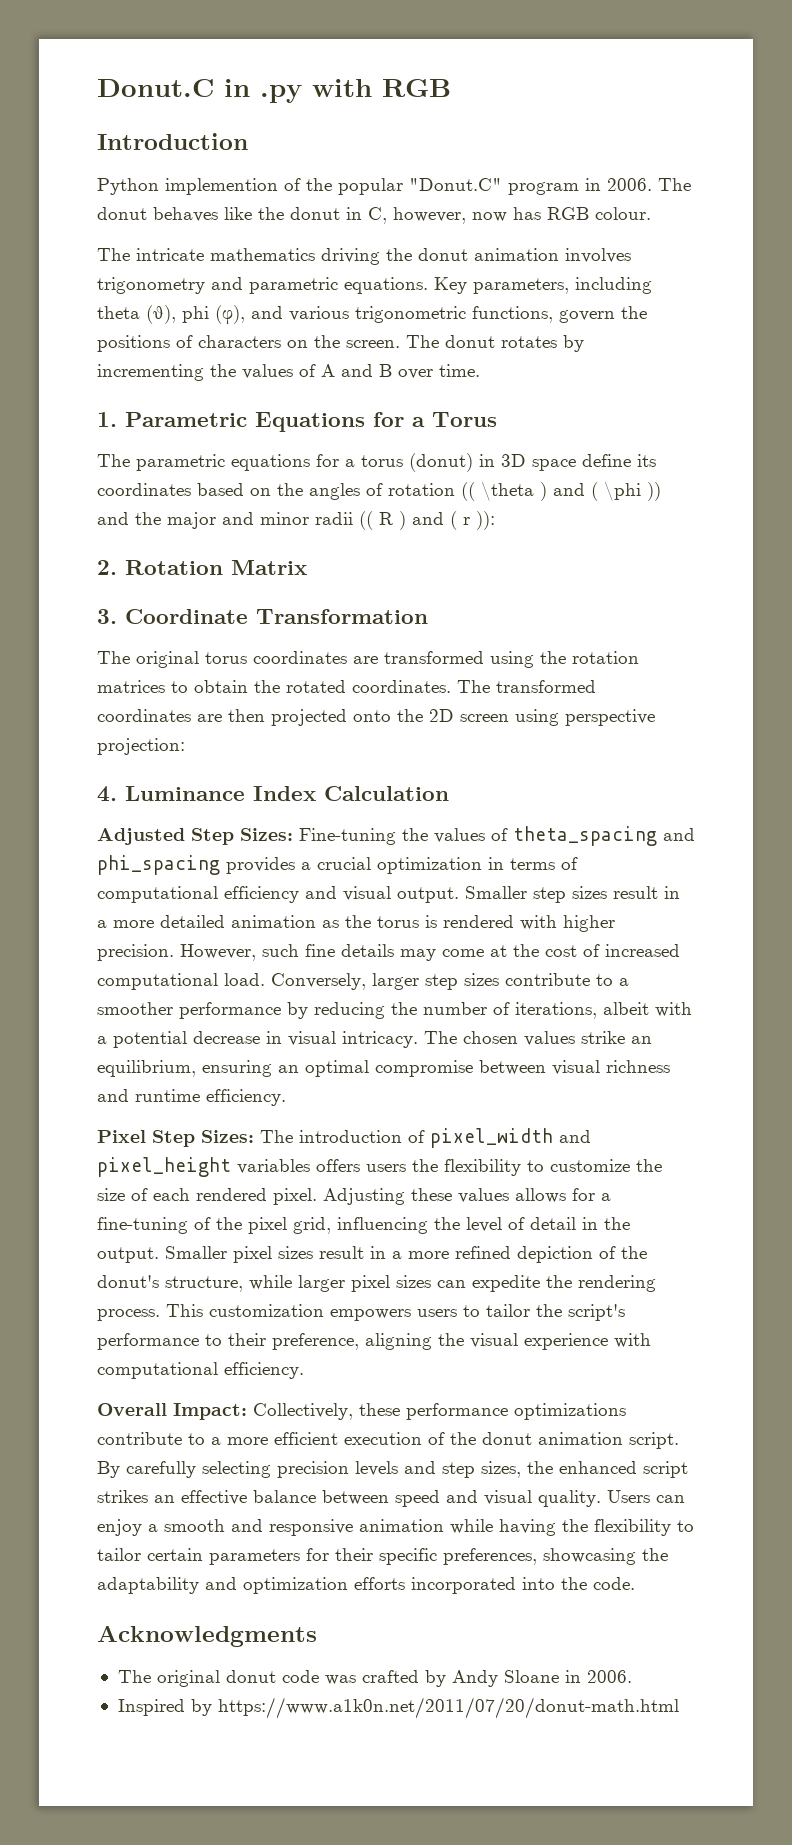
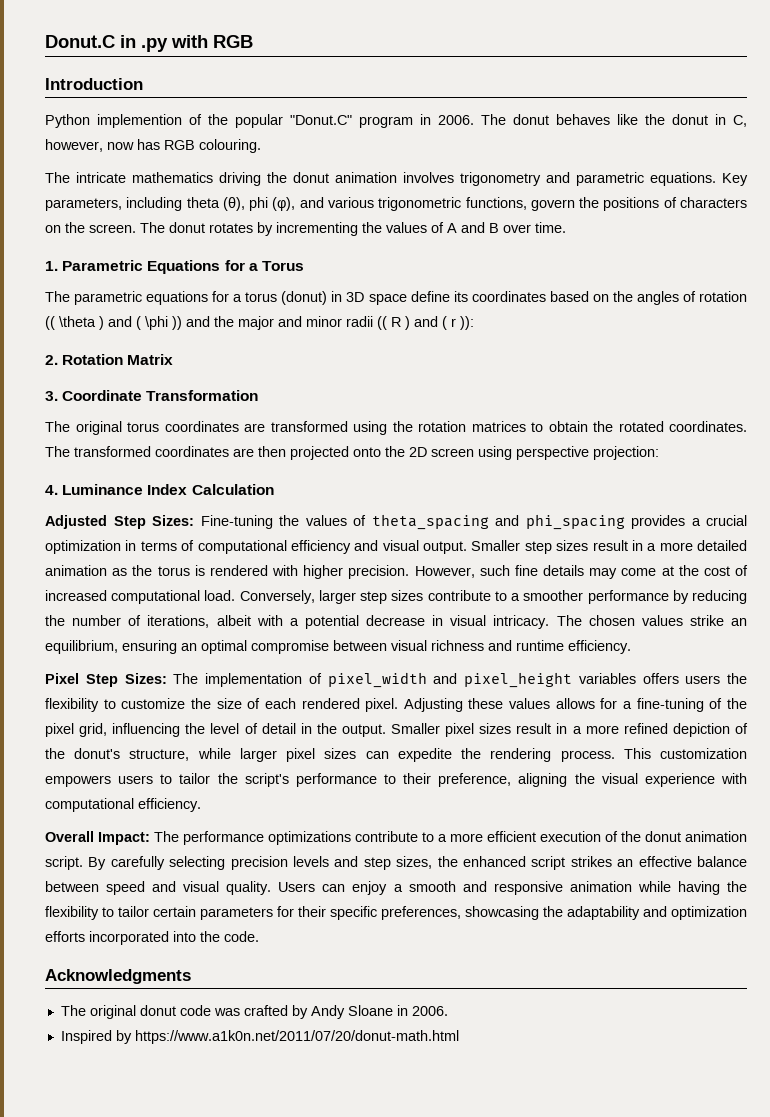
[595,207,651,220] colour. -> [199,139,261,153] colouring.
[299,1130,402,1143] introduction -> [205,673,302,687] implementation
[253,1403,400,1420] Collectively, these -> [154,831,179,842] The

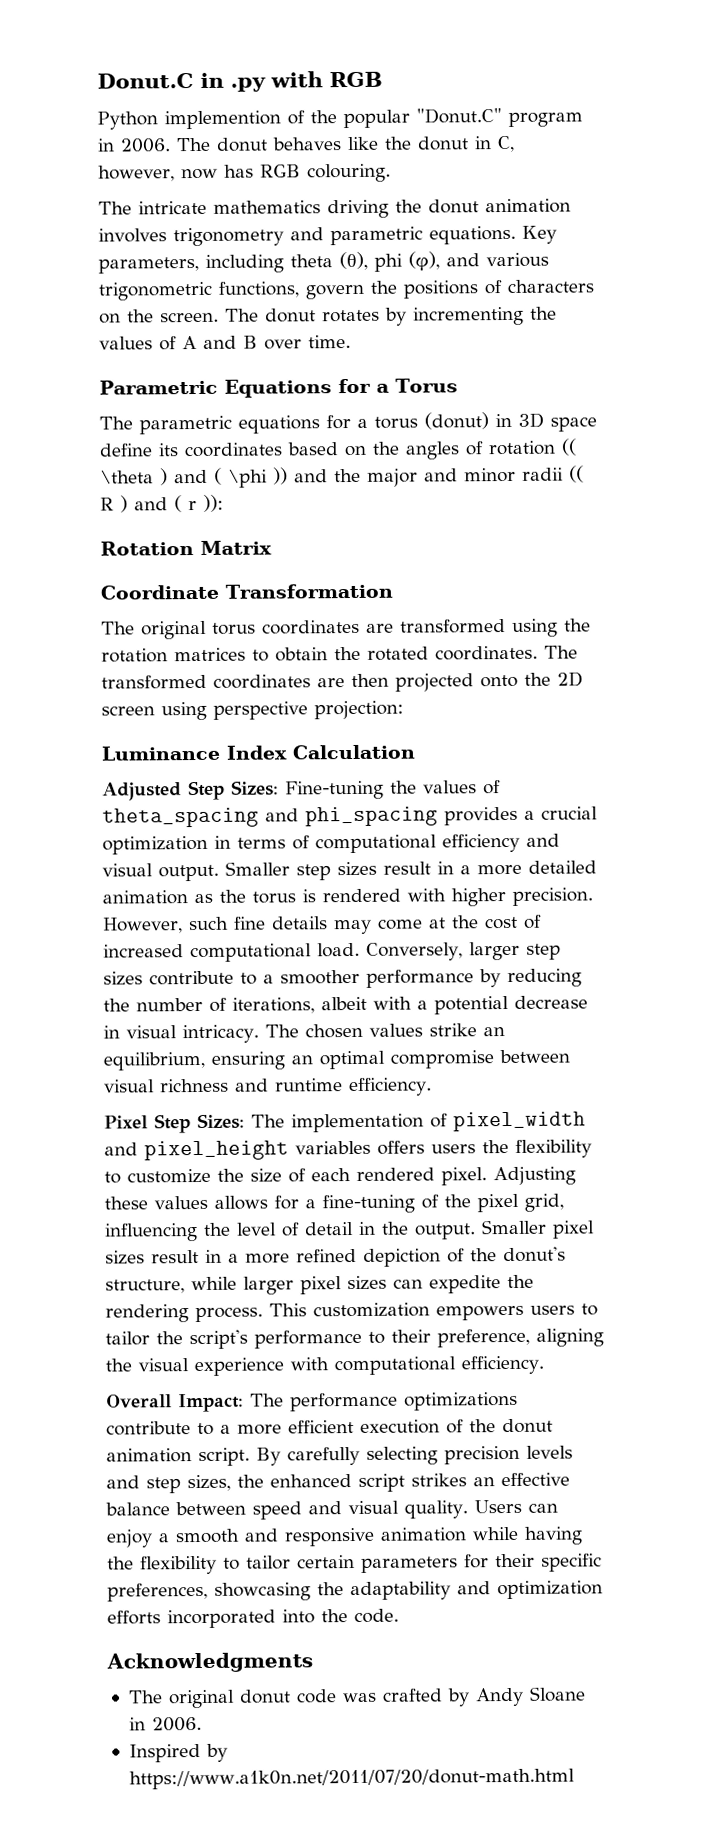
[45,78,143,90] // Introduction -> (383, 79) none
[45,261,58,271] 1. -> (351, 341) none
[45,355,58,365] 2. -> (224, 503) none
[45,391,58,401] 3. -> (272, 547) none
[45,485,58,495] 4. -> (404, 710) none

